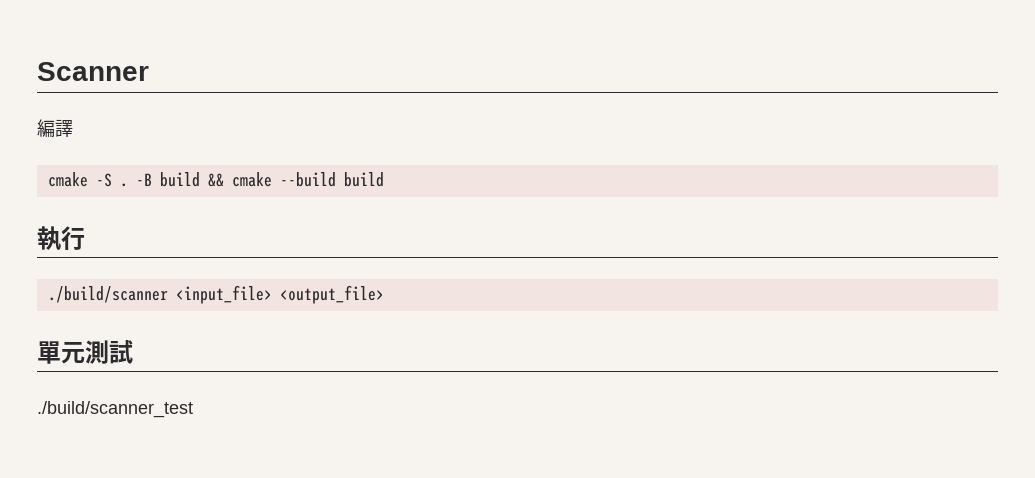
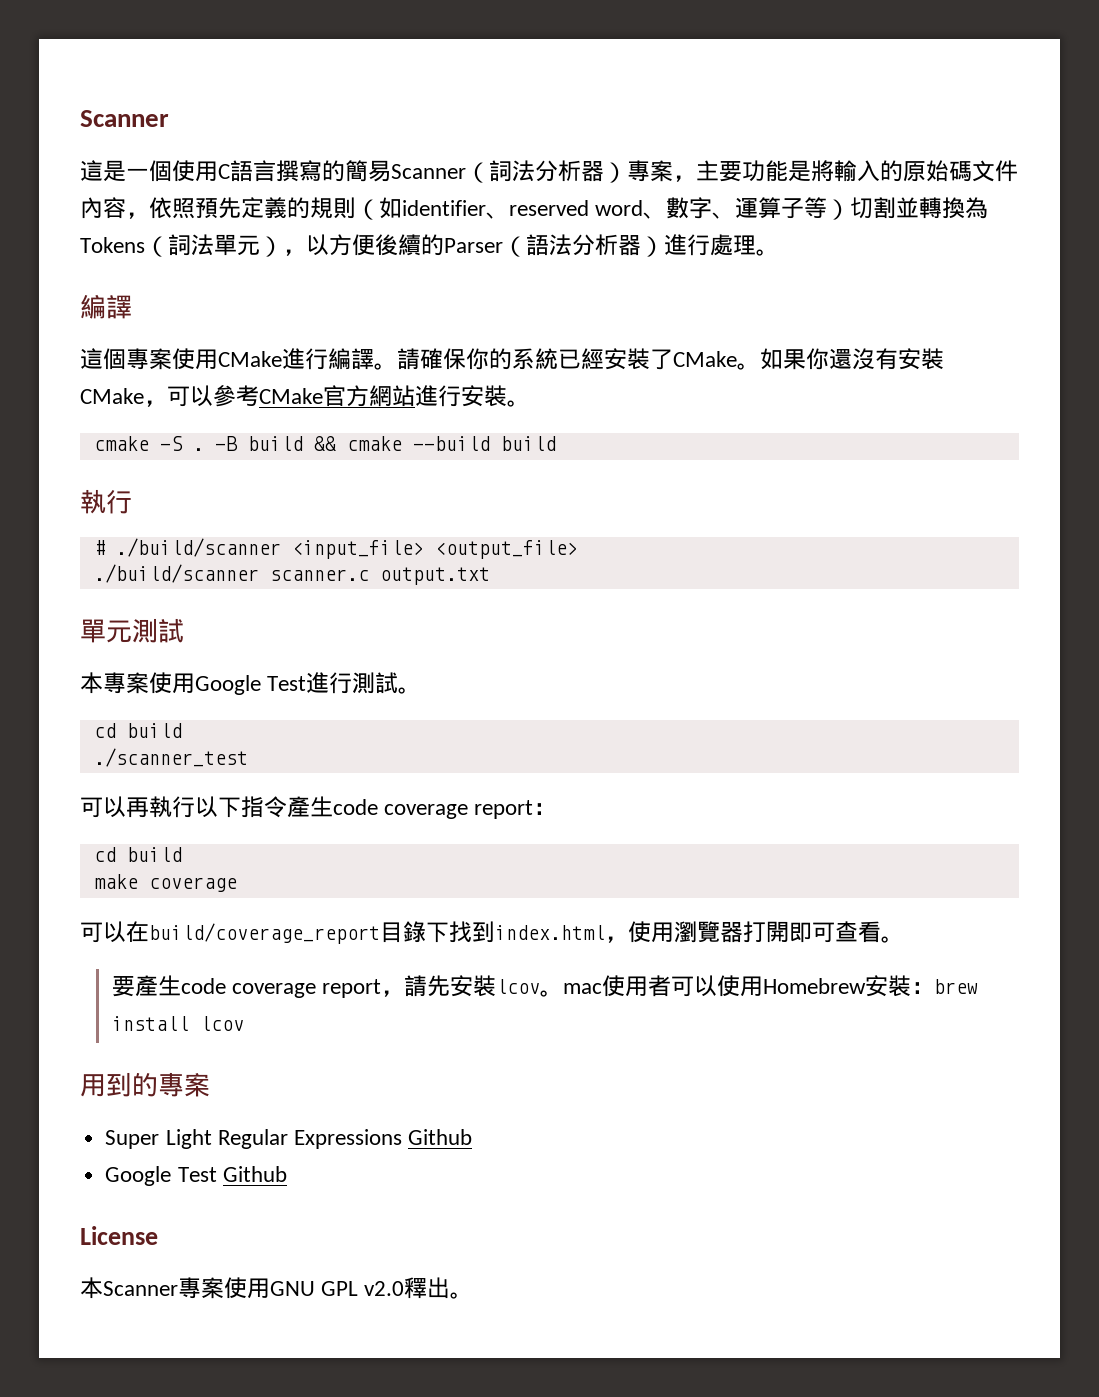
[37,119,73,138] 編譯 -> [80,160,1018,183] [80,197,989,220] [80,234,779,257] [80,294,132,319] [80,348,944,370] [80,385,530,407] 這是一個使用C語言撰寫的簡易Scanner（詞法分析器）專案，主要功能是將輸入的原始碼文件內容，依照預先定義的規則（如identifier、reserved word、數字、運算子等）切割並轉換為Tokens（詞法單元），以方便後續的Parser（語法分析器）進行處理。 // 編譯 // 這個專案使用CMake進行編譯。請確保你的系統已經安裝了CMake。如果你還沒有安裝CMake，可以參考CMake官方網站進行安裝。
(85, 238) none -> [93,540,105,555] #
(384, 294) none -> [93,564,490,585] // ./build/scanner scanner.c output.txt
[37,401,193,418] ./build/scanner_test -> [80,672,422,695] [93,723,182,738] [93,748,248,767] [80,796,557,819] [93,847,182,862] [93,874,237,892] [80,921,904,944] [111,975,979,998] [111,1016,244,1031] [80,1072,210,1097] [105,1129,473,1149] [105,1166,287,1186] [80,1226,158,1245] [80,1277,474,1299] 本專案使用Google Test進行測試。 // cd build // ./scanner_test // 可以再執行以下指令產生code coverage report： // cd build // make coverage // 可以在build/coverage_report目錄下找到index.html，使用瀏覽器打開即可查看。 // 要產生code coverage report，請先安裝lcov。mac使用者可以使用Homebrew安裝：brew install lcov // 用到的專案 // Super Light Regular Expressions Github // Google Test Github // License // 本Scanner專案使用GNU GPL v2.0釋出。

